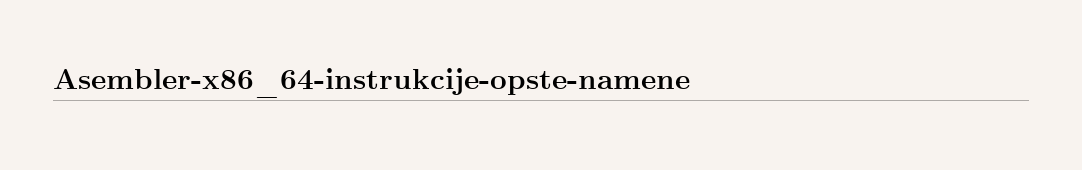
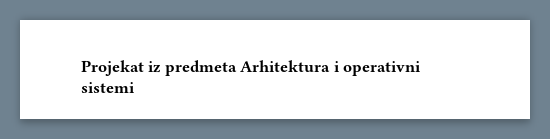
[53,68,690,98] Asembler-x86_64-instrukcije-opste-namene -> [81,60,422,76] [81,82,135,93] Projekat iz predmeta Arhitektura i operativni sistemi

